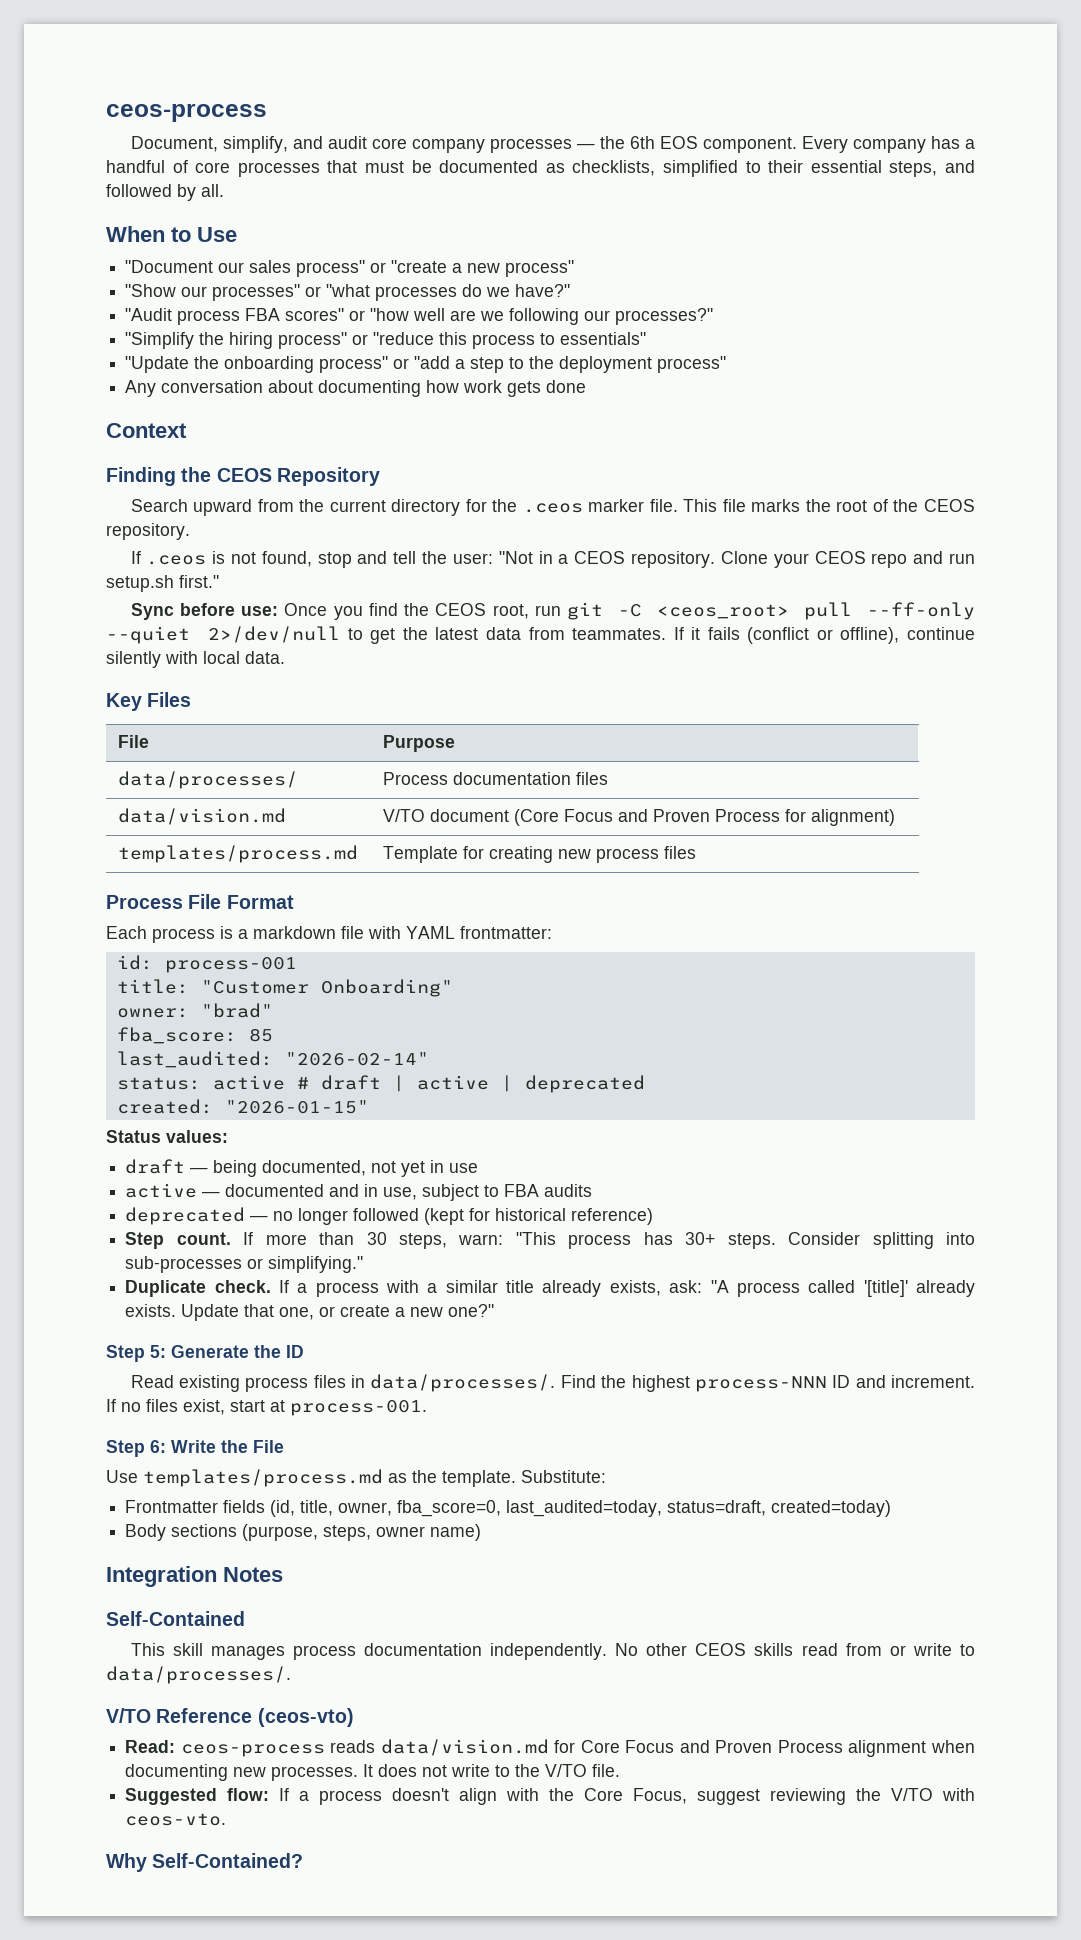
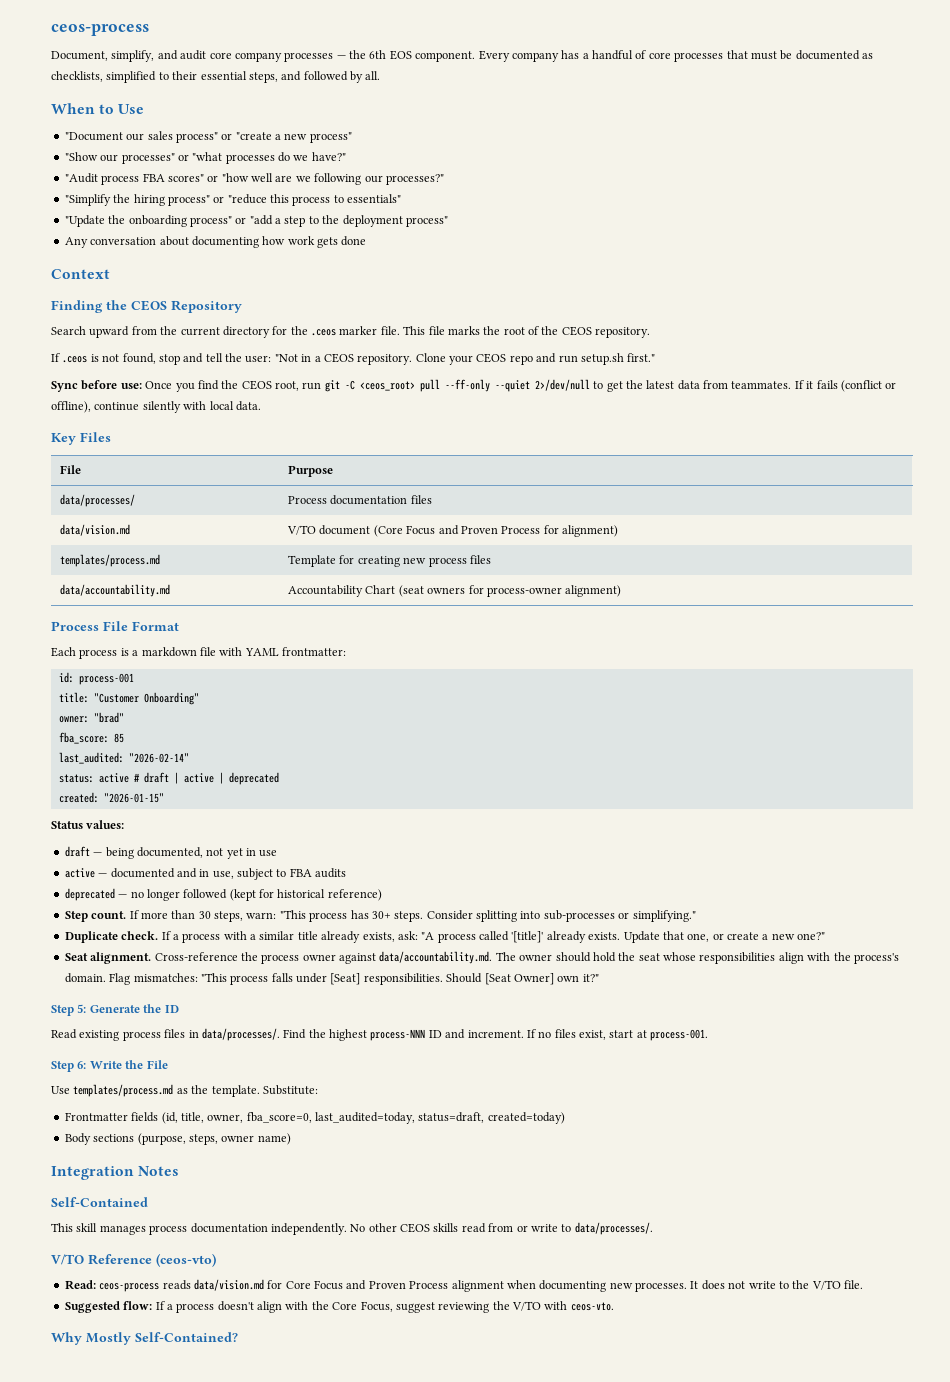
(697, 852) none -> [60,584,171,597] [288,585,622,597] // data/accountability.md | Accountability Chart (seat owners for process-owner alignment)
(495, 1310) none -> [64,951,899,964] [64,973,599,985] // Seat alignment. Cross-reference the process owner against data/accountability.md. The owner should hold the seat whose responsibilities align with the process's domain. Flag mismatches: "This process falls under [Seat] responsibilities. Should [Seat Owner] own it?"
(147, 1862) none -> [86,1332,131,1345] Mostly

